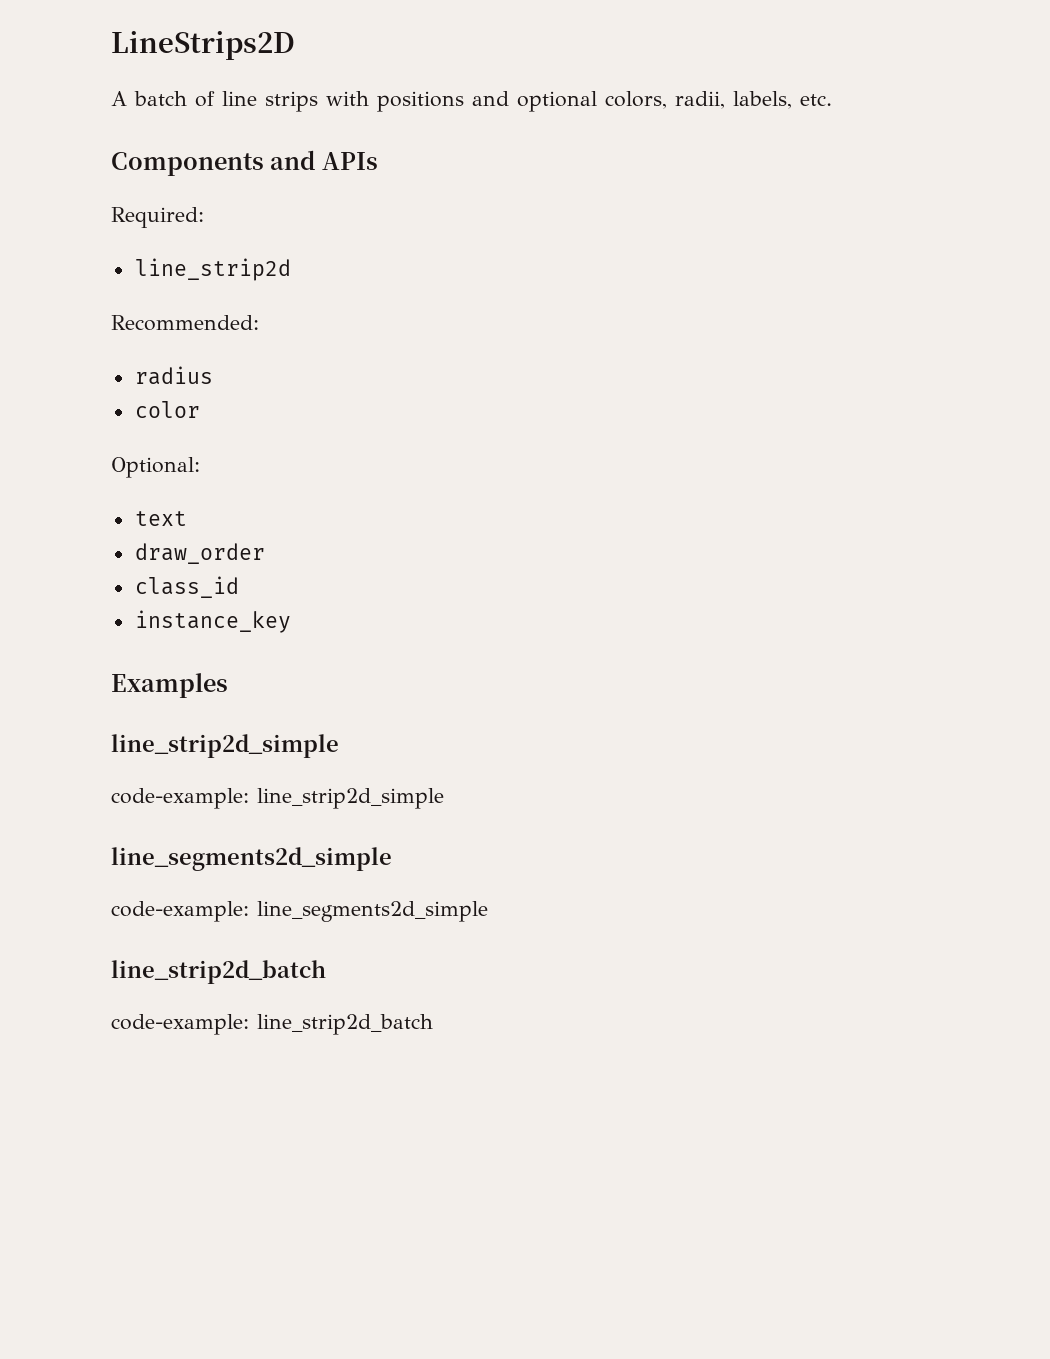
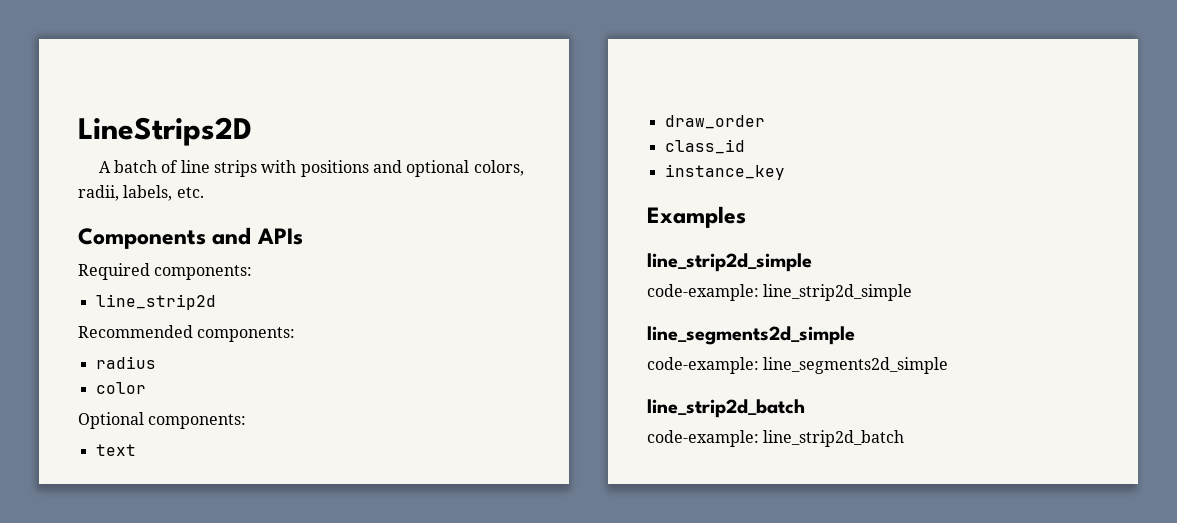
[111,207,204,228] Required: -> [78,263,253,280] Required components:
[111,315,259,331] Recommended: -> [78,325,296,342] Recommended components:
[111,457,200,478] Optional: -> [78,412,247,429] Optional components:

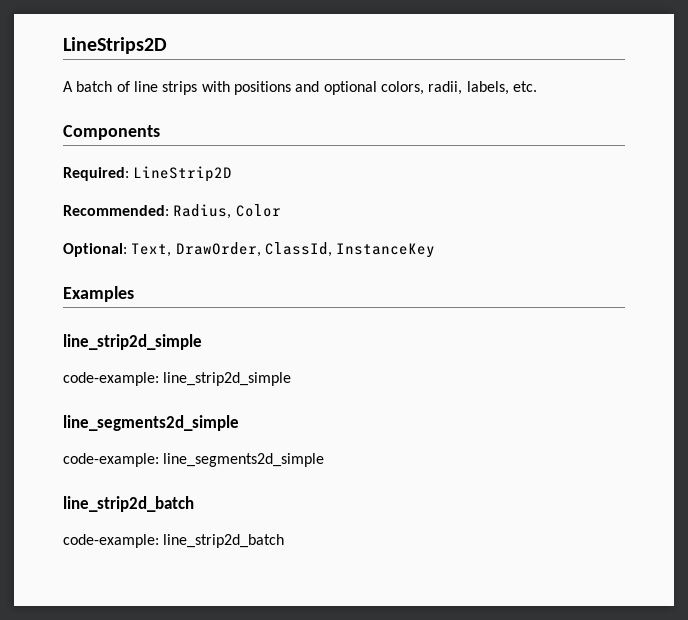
[212,227,303,245] [78,263,253,280] [95,294,216,310] [78,325,296,342] [95,356,156,369] [95,382,146,394] [78,412,247,429] [95,444,136,456] [664,115,765,129] [664,139,745,154] [664,164,785,180] and APIs // Required components: // line_strip2d // Recommended components: // radius // color // Optional components: // text // draw_order // class_id // instance_key -> [63,166,233,182] [63,204,281,219] [63,242,436,258] // Required: LineStrip2D // Recommended: Radius, Color // Optional: Text, DrawOrder, ClassId, InstanceKey

